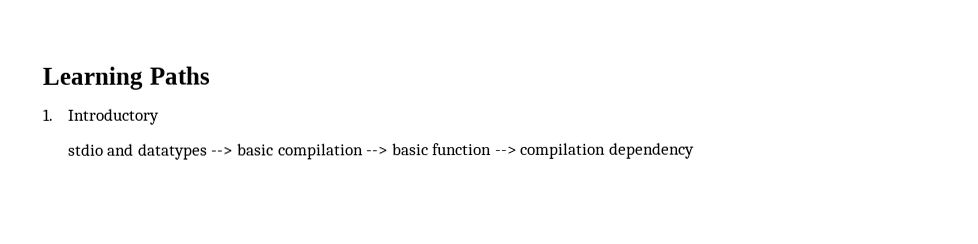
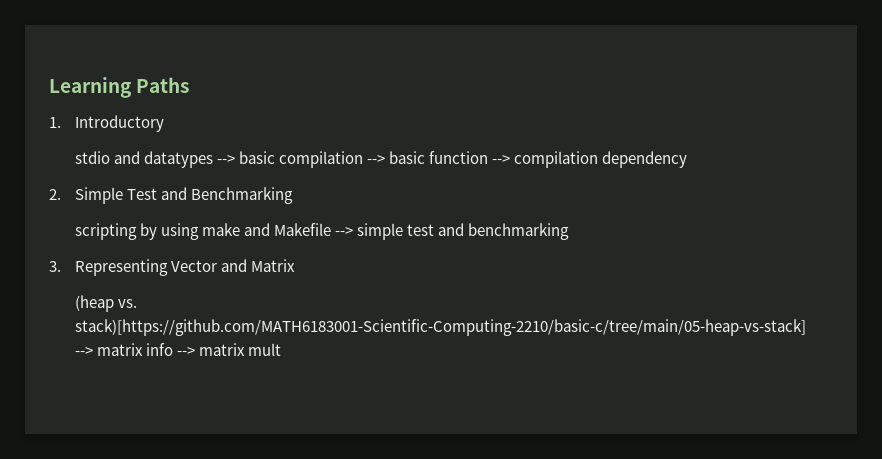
(696, 150) none -> [49,187,294,204] [74,223,570,240] [49,259,296,276] [74,295,137,312] [74,319,806,336] [74,343,282,356] // 2. Simple Test and Benchmarking // scripting by using make and Makefile --> simple test and benchmarking // 3. Representing Vector and Matrix // (heap vs. stack)[https://github.com/MATH6183001-Scientific-Computing-2210/basic-c/tree/main/05-heap-vs-stack] --> matrix info --> matrix mult

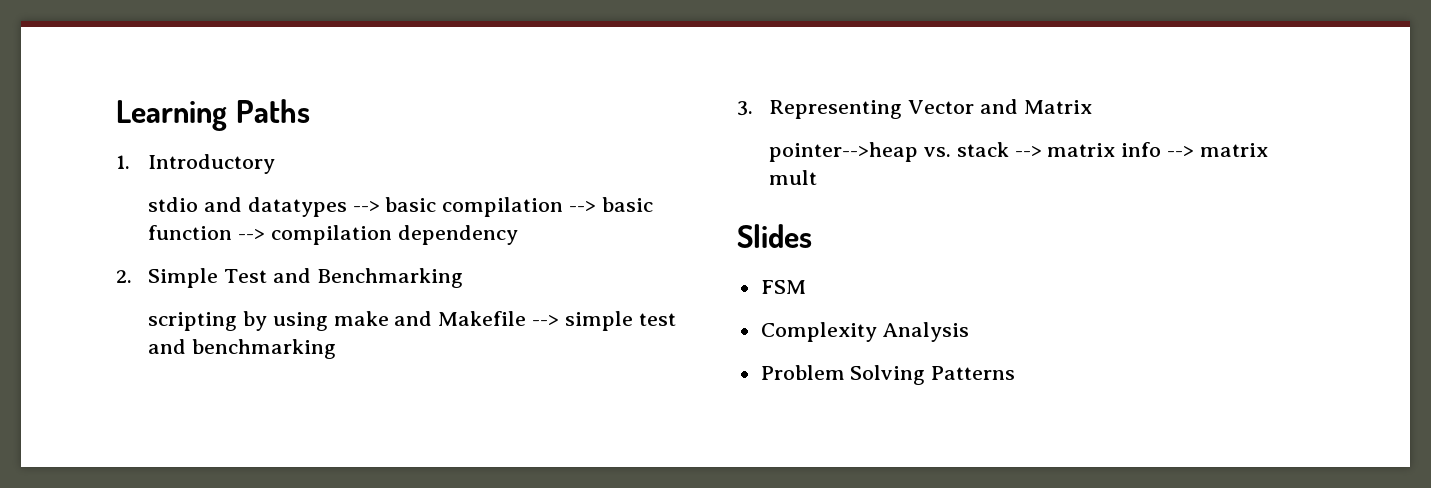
[74,295,137,312] [74,319,806,336] (heap vs. stack)[https://github.com/MATH6183001-Scientific-Computing-2210/basic-c/tree/main/05-heap-vs-stack] -> [769,142,1009,162] pointer-->heap vs. stack
(282, 349) none -> [737,224,812,248] [760,280,806,294] [760,322,970,342] [760,365,1016,385] // Slides // FSM // Complexity Analysis // Problem Solving Patterns

